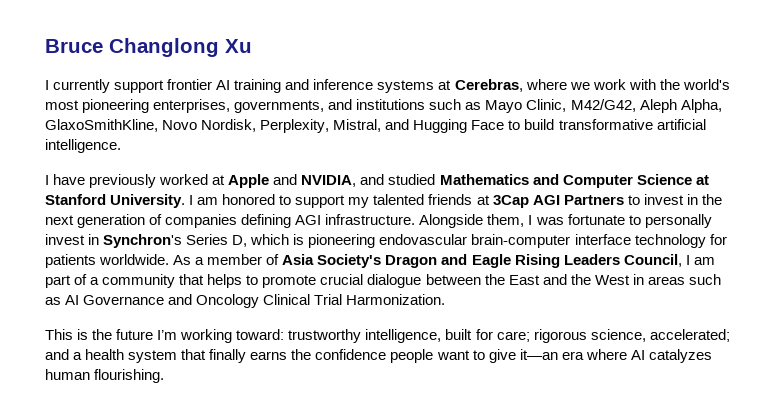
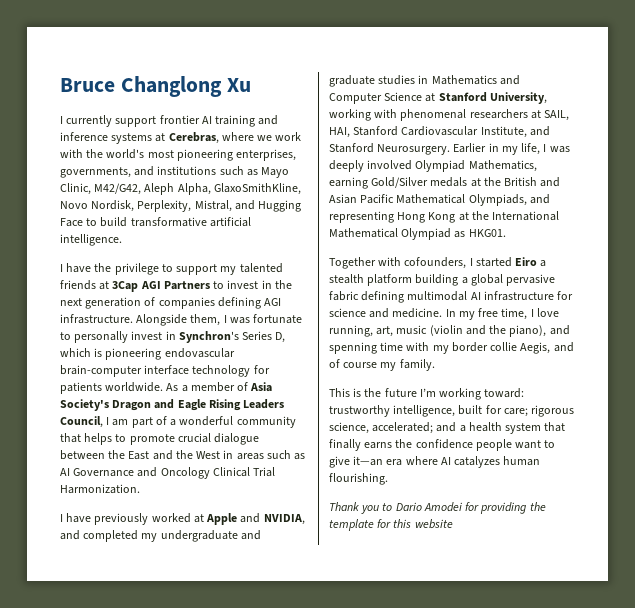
[89,174,709,188] [45,194,276,208] previously worked at Apple and NVIDIA, and studied Mathematics and Computer Science at Stanford University. I am honored -> [94,263,159,275] the privilege
(100, 281) none -> [179,416,234,426] wonderful
(446, 299) none -> [60,513,305,525] [60,530,261,542] [329,75,520,87] [329,92,547,104] [329,109,570,121] [329,126,550,138] [329,143,570,155] [329,160,537,172] [329,177,561,189] [329,194,550,206] [329,211,560,223] [329,228,506,240] [329,257,547,269] [329,274,556,286] [329,291,574,303] [329,308,559,320] [329,325,570,337] [329,342,574,354] [329,359,435,371] // I have previously worked at Apple and NVIDIA, and completed my undergraduate and graduate studies in Mathematics and Computer Science at Stanford University, working with phenomenal researchers at SAIL, HAI, Stanford Cardiovascular Institute, and Stanford Neurosurgery. Earlier in my life, I was deeply involved Olympiad Mathematics, earning Gold/Silver medals at the British and Asian Pacific Mathematical Olympiads, and representing Hong Kong at the International Mathematical Olympiad as HKG01. // Together with cofounders, I started Eiro a stealth platform building a global pervasive fabric defining multimodal AI infrastructure for science and medicine. In my free time, I love running, art, music (violin and the piano), and spenning time with my border collie Aegis, and of course my family.
(165, 376) none -> [329,502,546,514] [329,519,453,531] // Thank you to Dario Amodei for providing the template for this website

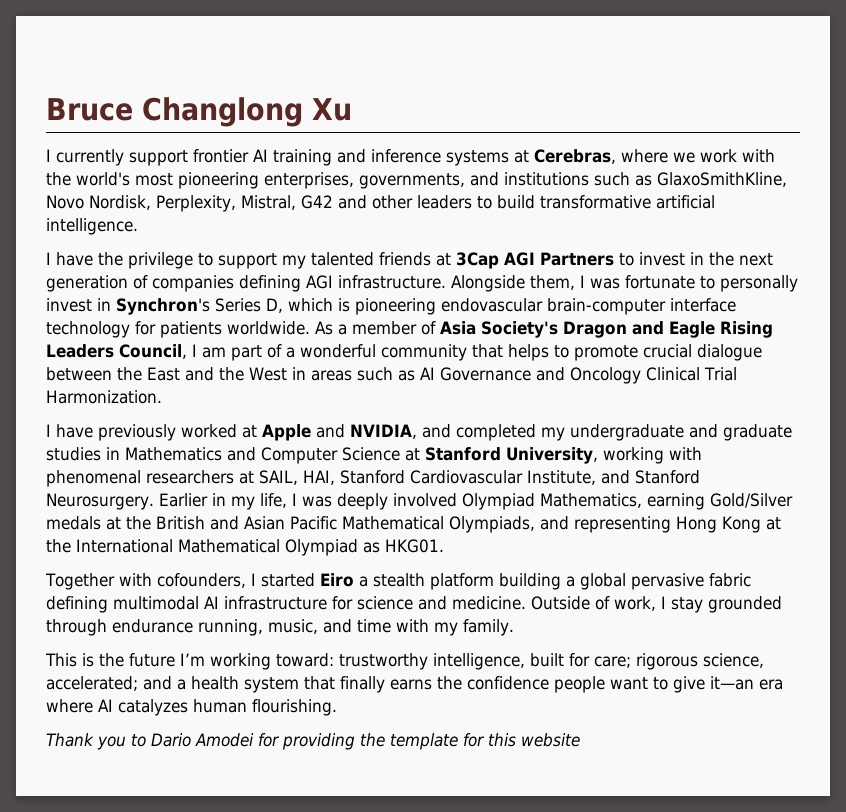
[261,167,290,178] [60,183,211,195] Mayo Clinic, M42/G42, Aleph Alpha, -> (652, 180) none
[234,200,302,212] [60,218,83,227] and Hugging Face -> [301,195,472,209] G42 and other leaders
[445,308,559,320] [329,325,570,337] [329,342,574,354] [329,359,378,368] In my free time, I love running, art, music (violin and the piano), and spenning time with my border collie Aegis, and of course -> [531,596,782,613] [46,619,429,636] Outside of work, I stay grounded through endurance running, music, and time with

